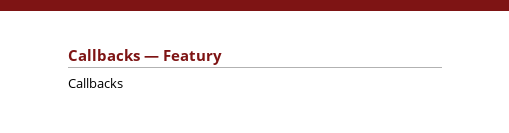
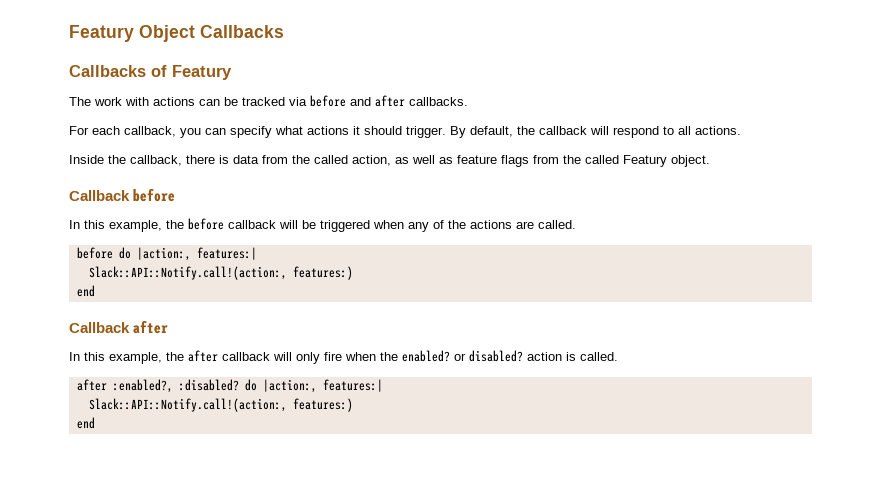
[68,49,159,61] Callbacks — -> [69,25,284,42] [69,65,167,77] Featury Object Callbacks // Callbacks of
[68,78,123,88] Callbacks -> [69,95,468,107] [69,126,741,138] [69,155,710,167] [69,188,176,202] [69,218,576,232] [76,247,257,261] [88,266,353,280] [76,285,95,297] [69,320,169,334] [69,350,618,364] [76,379,383,393] [88,398,353,412] [76,417,95,429] The work with actions can be tracked via before and after callbacks. // For each callback, you can specify what actions it should trigger. By default, the callback will respond to all actions. // Inside the callback, there is data from the called action, as well as feature flags from the called Featury object. // Callback before // In this example, the before callback will be triggered when any of the actions are called. // before do |action:, features:| // Slack::API::Notify.call!(action:, features:) // end // Callback after // In this example, the after callback will only fire when the enabled? or disabled? action is called. // after :enabled?, :disabled? do |action:, features:| // Slack::API::Notify.call!(action:, features:) // end

